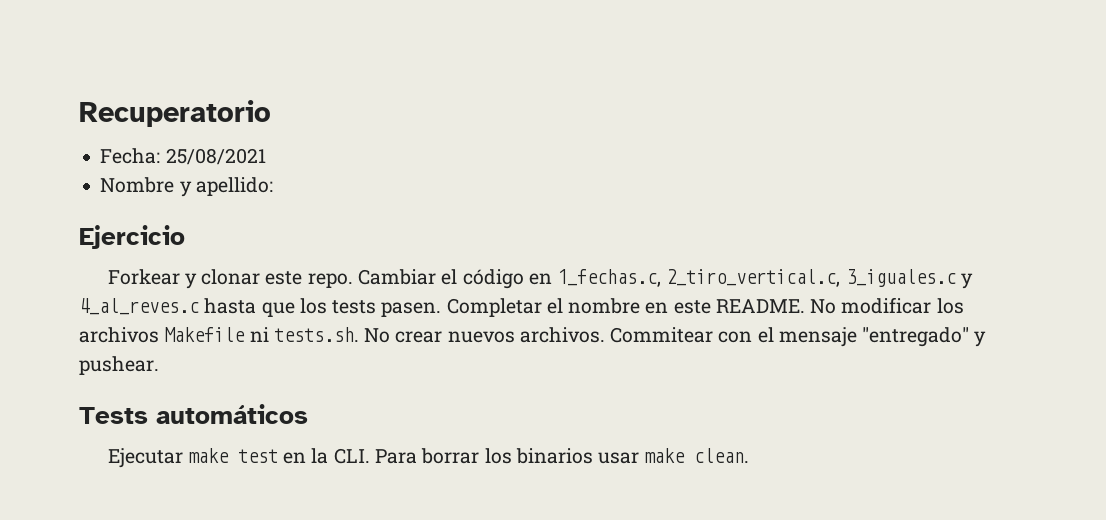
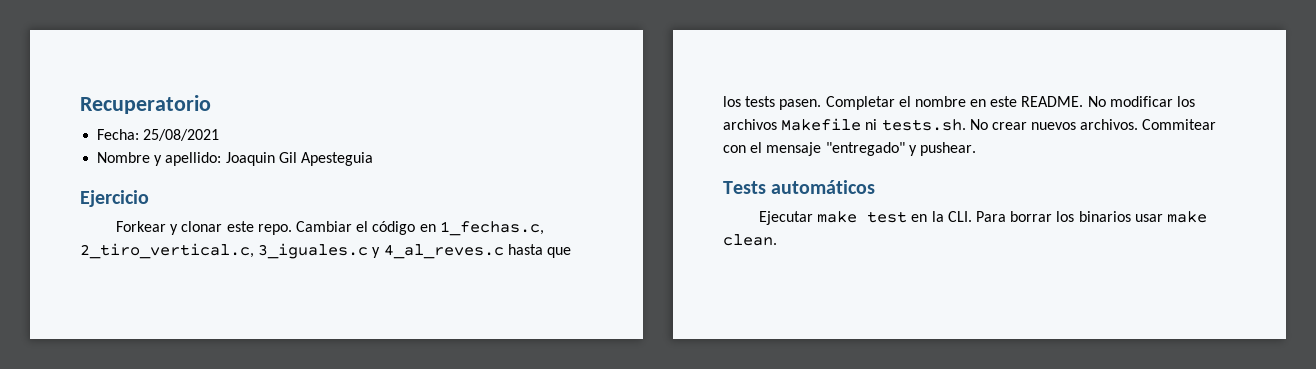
(273, 186) none -> [225,152,373,166] Joaquin Gil Apesteguia

